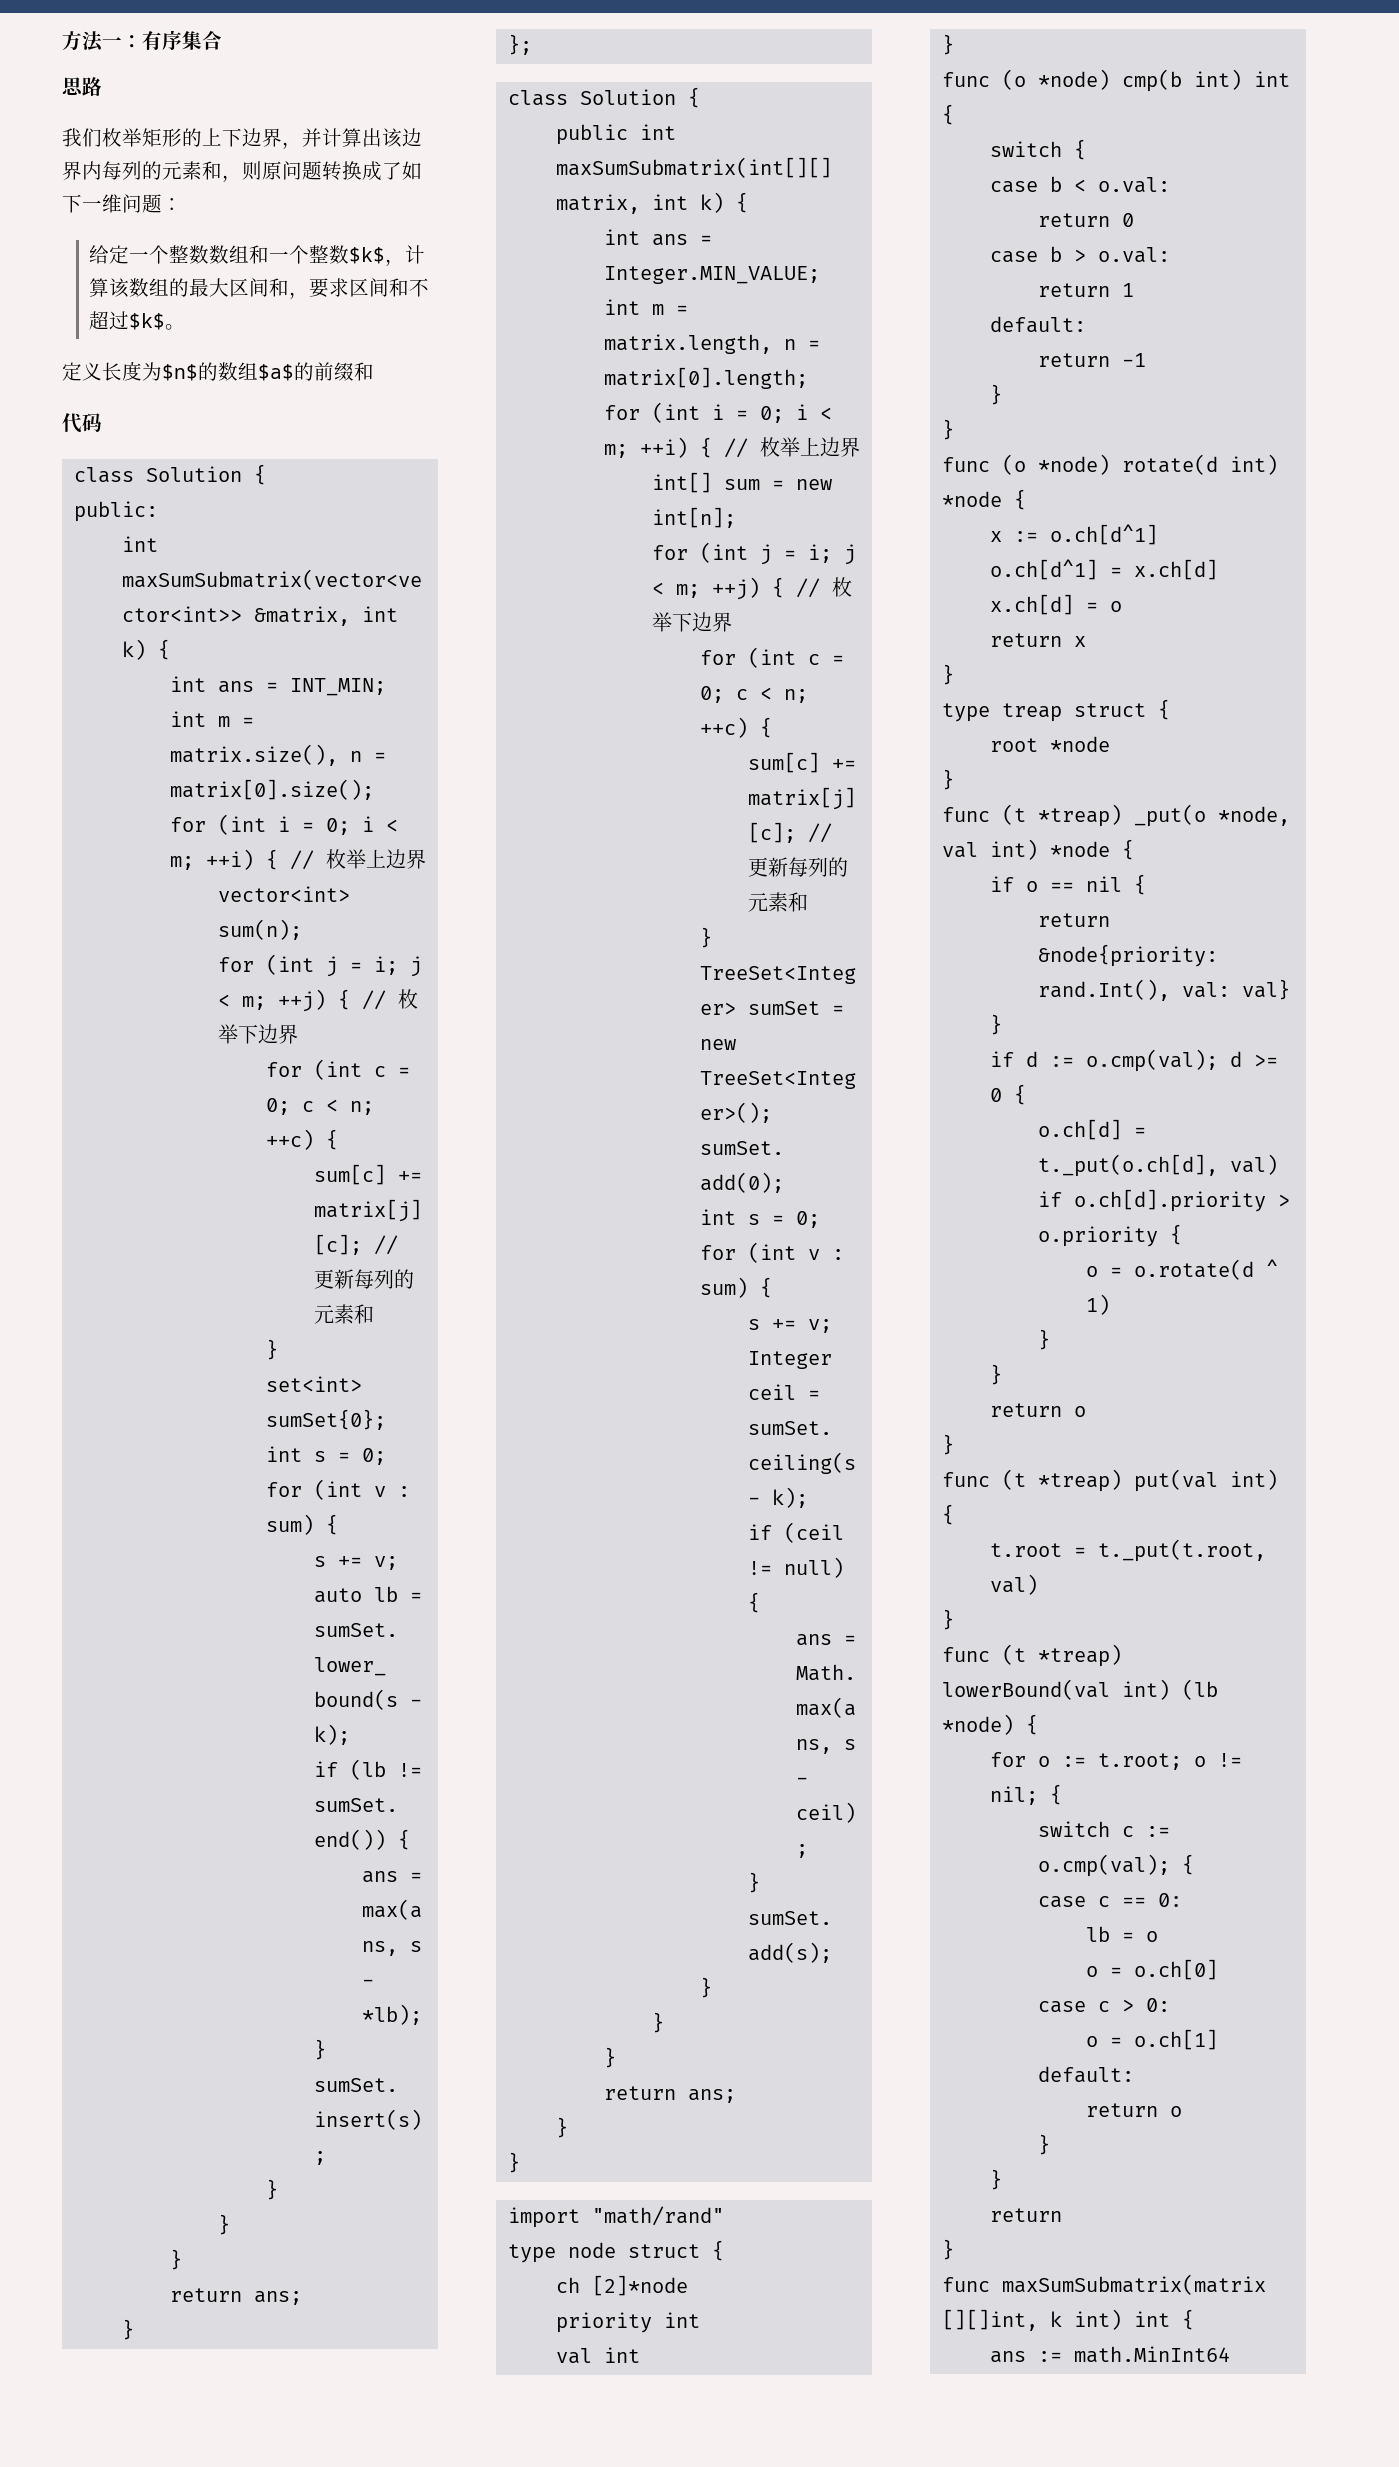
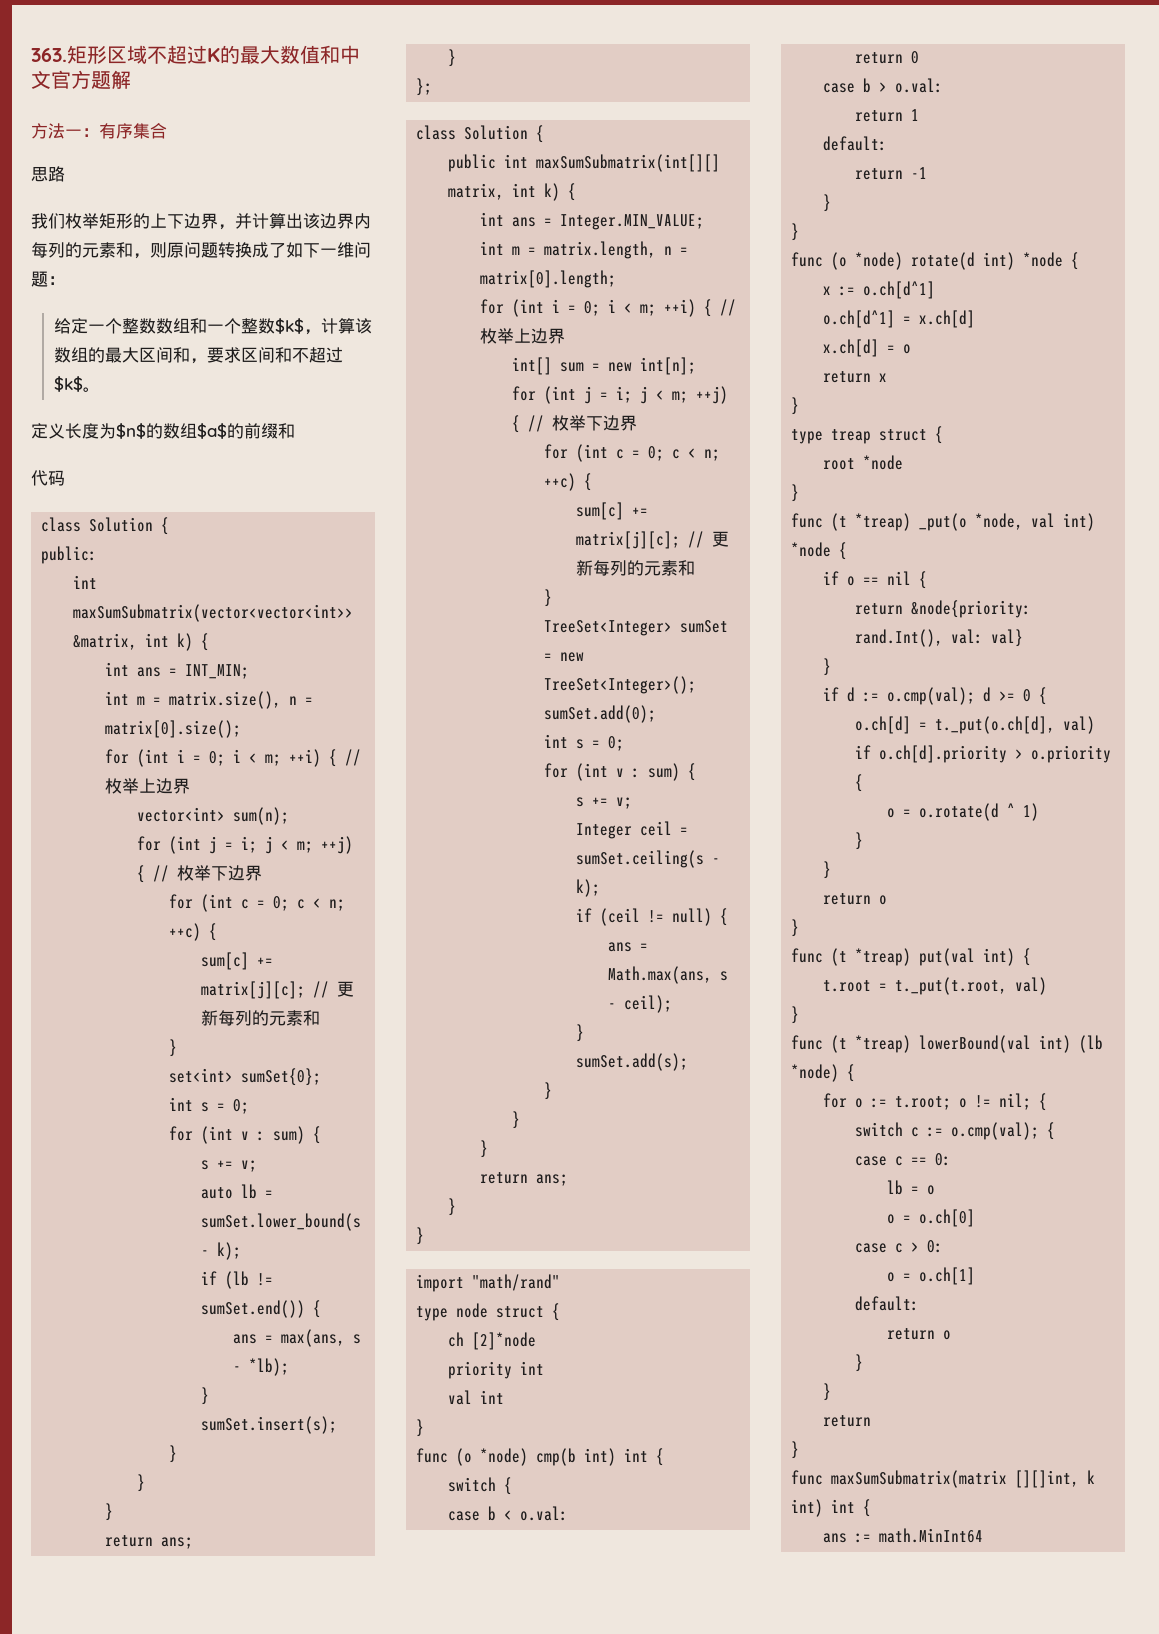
(62, 41) none -> [31,45,360,64] [31,70,131,89] 363.矩形区域不超过K的最大数值和中文官方题解 //

